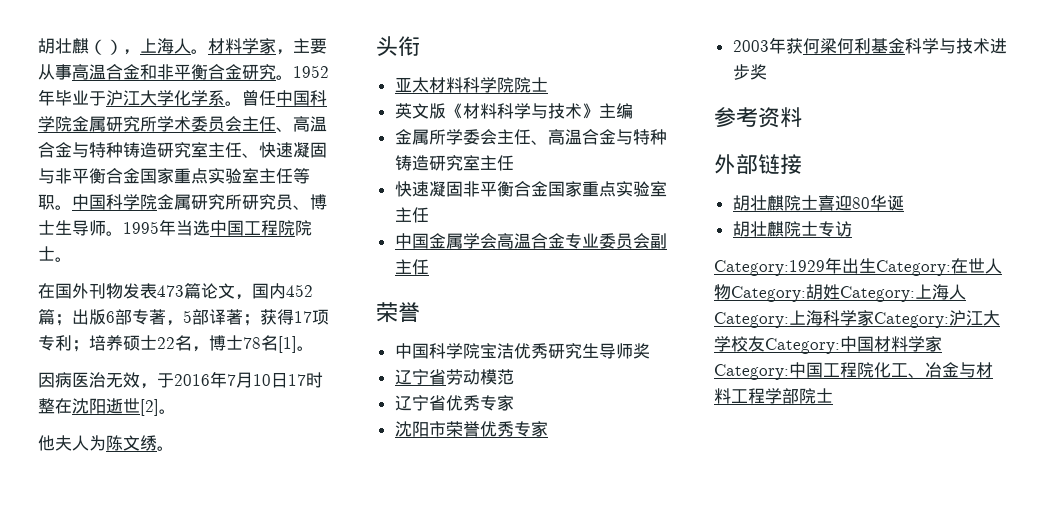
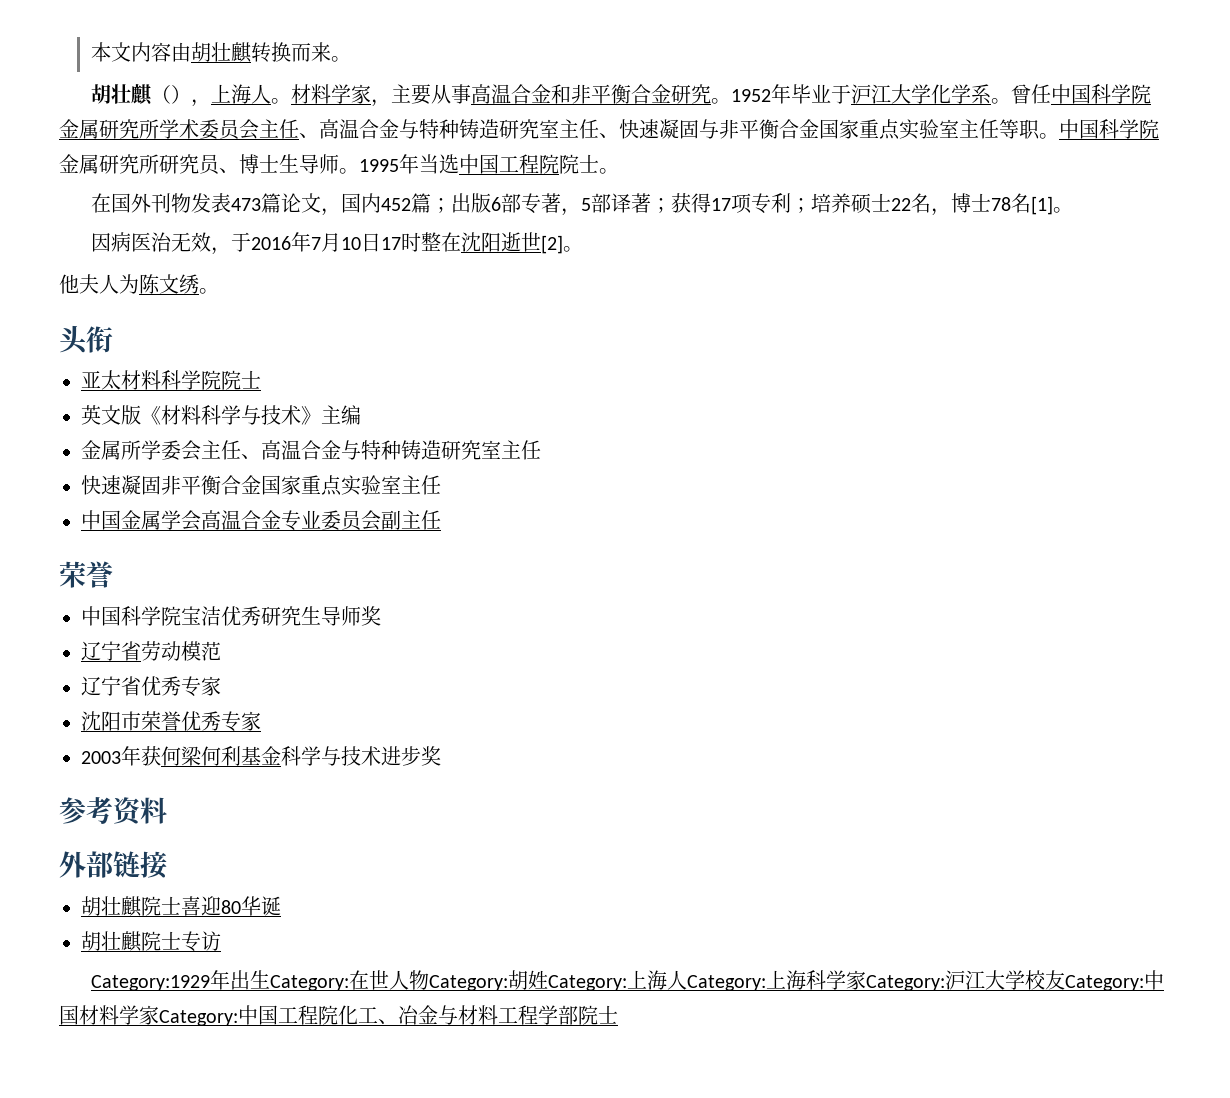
(38, 46) none -> [91,42,352,63] 本文内容由胡壮麒转换而来。 //

